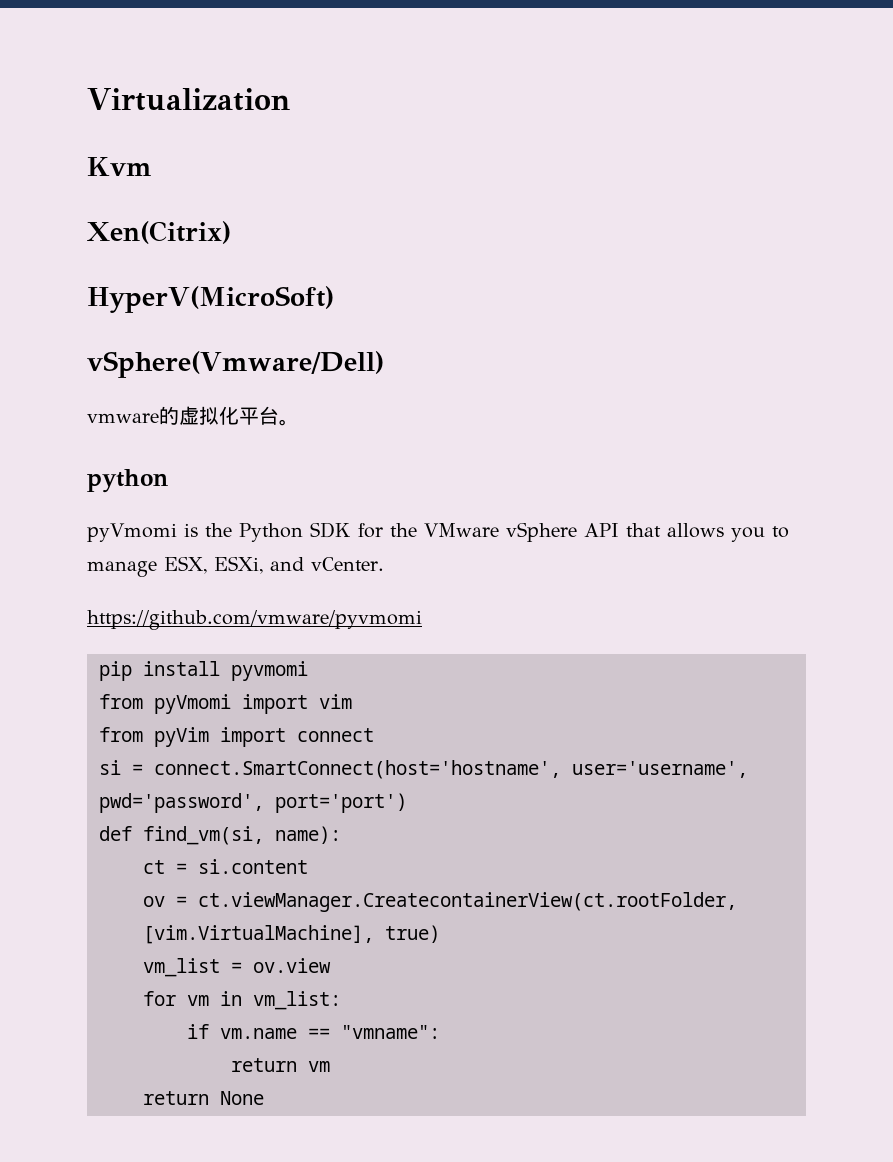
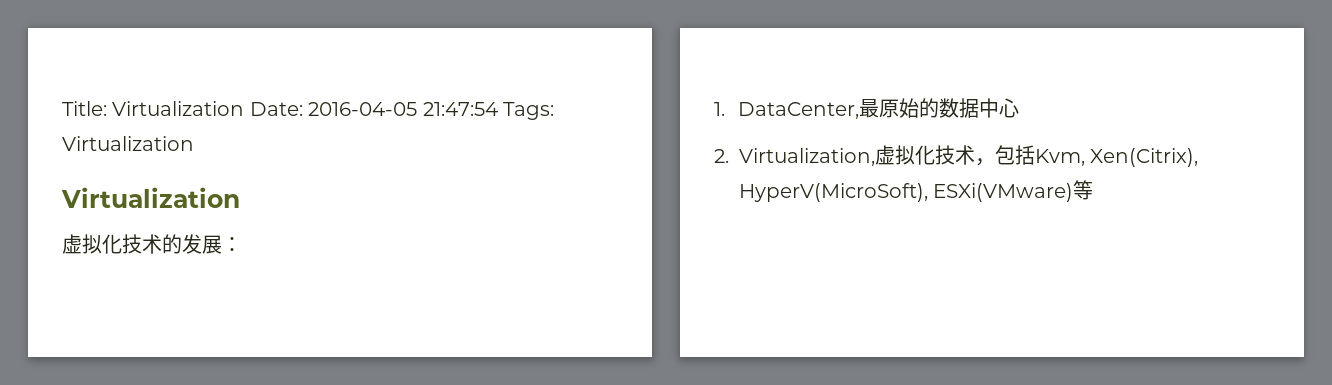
[87,88,290,111] [87,157,152,176] [87,221,231,244] [87,286,334,313] [87,351,384,378] [87,406,299,426] [87,469,168,493] [87,522,789,542] [87,556,384,577] [87,610,422,630] [99,661,308,681] [99,694,352,714] [99,727,374,747] [99,760,748,779] [99,793,407,813] [99,826,341,845] [143,859,308,874] [143,892,737,912] [143,925,440,944] [143,958,331,977] [143,991,341,1010] [187,1024,440,1039] [231,1058,330,1072] [143,1091,264,1105] Virtualization // Kvm // Xen(Citrix) // HyperV(MicroSoft) // vSphere(Vmware/Dell) // vmware的虚拟化平台。 // python // pyVmomi is the Python SDK for the VMware vSphere API that allows you to manage ESX, ESXi, and vCenter. // https://github.com/vmware/pyvmomi // pip install pyvmomi // from pyVmomi import vim // from pyVim import connect // si = connect.SmartConnect(host='hostname', user='username', pwd='password', port='port') // def find_vm(si, name): // ct = si.content // ov = ct.viewManager.CreatecontainerView(ct.rootFolder, [vim.VirtualMachine], true) // vm_list = ov.view // for vm in vm_list: // if vm.name == "vmname": // return vm // return None -> [62,101,554,120] [62,136,194,151] [61,187,240,208] [62,234,242,254] [714,98,1020,119] [714,145,1199,167] [739,180,1094,202] Title: Virtualization Date: 2016-04-05 21:47:54 Tags: Virtualization // Virtualization // 虚拟化技术的发展： // 1. DataCenter,最原始的数据中心 // 2. Virtualization,虚拟化技术，包括Kvm, Xen(Citrix), HyperV(MicroSoft), ESXi(VMware)等

